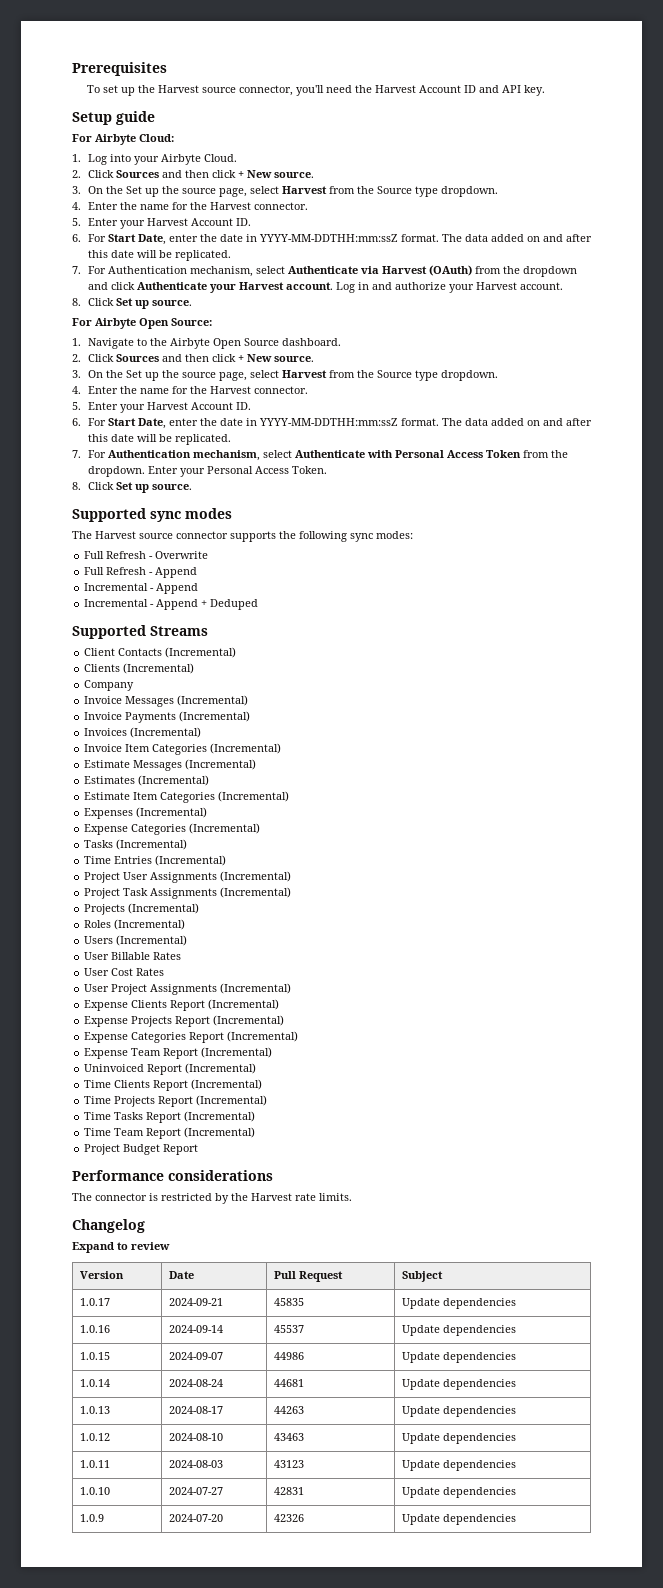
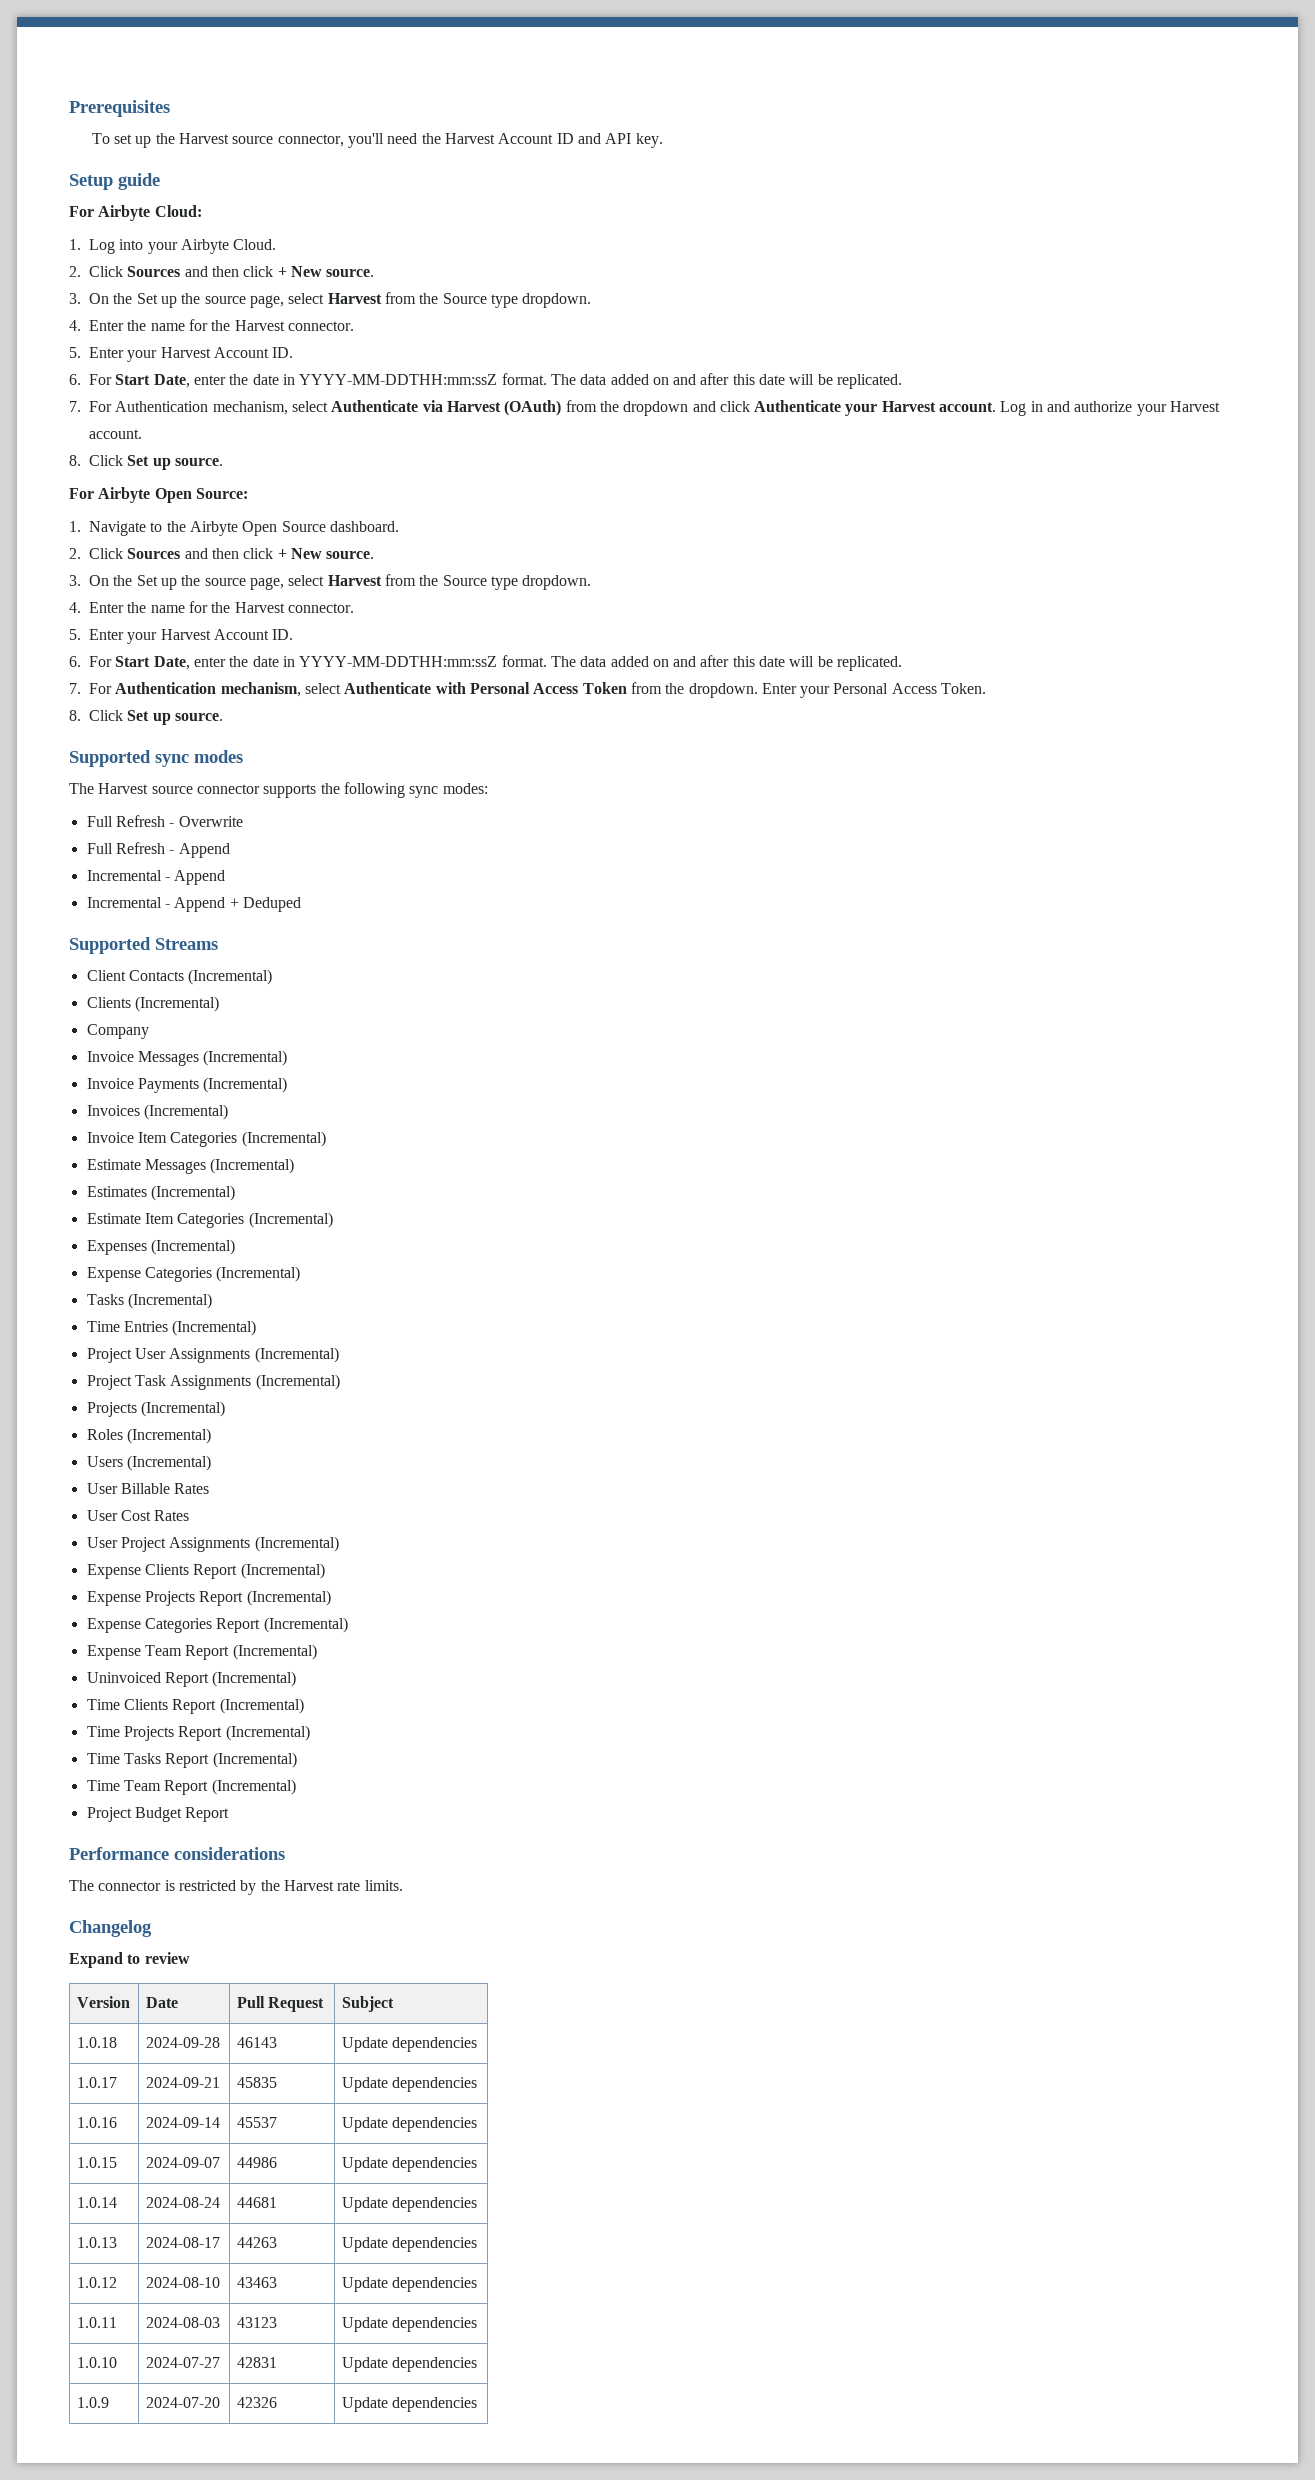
(444, 1276) none -> [76,2037,117,2048] [145,2037,220,2048] [236,2037,277,2048] [341,2037,478,2052] // 1.0.18 | 2024-09-28 | 46143 | Update dependencies

